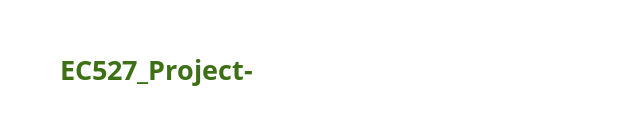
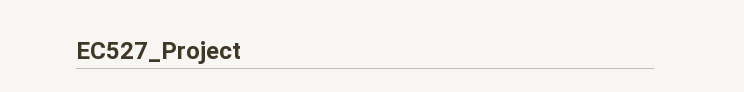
[60,59,253,86] EC527_Project- -> [76,41,241,64] EC527_Project

